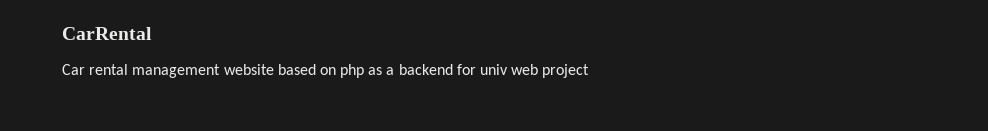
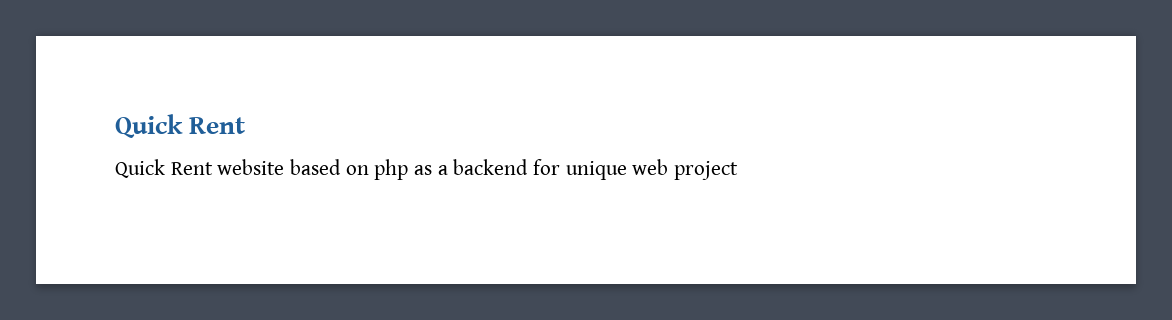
[62,27,152,40] [62,64,221,78] CarRental // Car rental management -> [115,114,246,138] [115,159,213,178] Quick Rent // Quick Rent
[480,64,509,75] univ -> [565,161,627,180] unique

